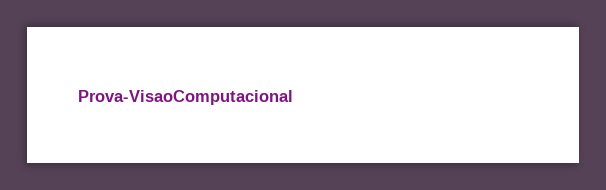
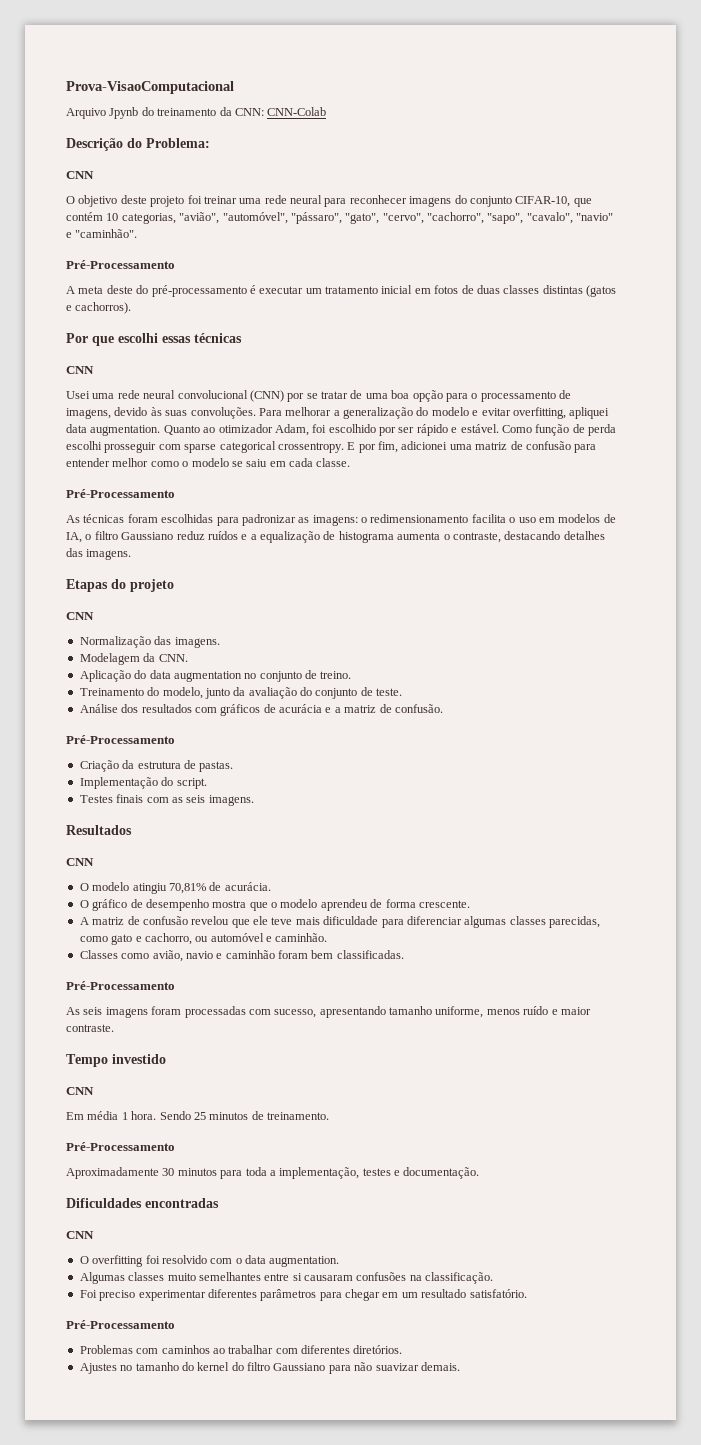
(293, 97) none -> [66,107,327,119] [66,138,210,151] [66,171,94,179] [66,195,592,207] [66,212,614,224] [66,229,138,238] [66,260,175,269] [66,285,616,297] [66,302,132,314] [66,333,242,346] [66,366,94,374] [66,390,571,402] [66,407,610,419] [66,424,616,436] [66,441,597,453] [66,458,351,467] [66,489,175,498] [66,514,616,526] [66,531,605,543] [66,548,132,560] [66,579,174,592] [66,612,94,620] [79,636,220,648] [79,653,188,665] [79,670,352,682] [79,687,403,699] [79,704,443,716] [66,735,175,744] [79,760,234,772] [79,777,207,789] [79,794,254,806] [66,825,132,835] [66,858,94,866] [79,882,271,894] [79,899,470,911] [79,916,600,928] [79,933,328,945] [79,950,404,962] [66,981,175,990] [66,1006,591,1018] [66,1024,114,1032] [66,1054,166,1067] [66,1087,94,1095] [66,1111,329,1120] [66,1142,175,1151] [66,1167,480,1179] [66,1198,219,1208] [66,1231,94,1239] [79,1255,340,1267] [79,1272,494,1284] [79,1289,527,1301] [66,1320,175,1329] [79,1345,403,1354] [79,1362,460,1374] // Arquivo Jpynb do treinamento da CNN: CNN-Colab // Descrição do Problema: // CNN // O objetivo deste projeto foi treinar uma rede neural para reconhecer imagens do conjunto CIFAR-10, que contém 10 categorias, "avião", "automóvel", "pássaro", "gato", "cervo", "cachorro", "sapo", "cavalo", "navio" e "caminhão". // Pré-Processamento // A meta deste do pré-processamento é executar um tratamento inicial em fotos de duas classes distintas (gatos e cachorros). // Por que escolhi essas técnicas // CNN // Usei uma rede neural convolucional (CNN) por se tratar de uma boa opção para o processamento de imagens, devido às suas convoluções. Para melhorar a generalização do modelo e evitar overfitting, apliquei data augmentation. Quanto ao otimizador Adam, foi escolhido por ser rápido e estável. Como função de perda escolhi prosseguir com sparse categorical crossentropy. E por fim, adicionei uma matriz de confusão para entender melhor como o modelo se saiu em cada classe. // Pré-Processamento // As técnicas foram escolhidas para padronizar as imagens: o redimensionamento facilita o uso em modelos de IA, o filtro Gaussiano reduz ruídos e a equalização de histograma aumenta o contraste, destacando detalhes das imagens. // Etapas do projeto // CNN // Normalização das imagens. // Modelagem da CNN. // Aplicação do data augmentation no conjunto de treino. // Treinamento do modelo, junto da avaliação do conjunto de teste. // Análise dos resultados com gráficos de acurácia e a matriz de confusão. // Pré-Processamento // Criação da estrutura de pastas. // Implementação do script. // Testes finais com as seis imagens. // Resultados // CNN // O modelo atingiu 70,81% de acurácia. // O gráfico de desempenho mostra que o modelo aprendeu de forma crescente. // A matriz de confusão revelou que ele teve mais dificuldade para diferenciar algumas classes parecidas, como gato e cachorro, ou automóvel e caminhão. // Classes como avião, navio e caminhão foram bem classificadas. // Pré-Processamento // As seis imagens foram processadas com sucesso, apresentando tamanho uniforme, menos ruído e maior contraste. // Tempo investido // CNN // Em média 1 hora. Sendo 25 minutos de treinamento. // Pré-Processamento // Aproximadamente 30 minutos para toda a implementação, testes e documentação. // Dificuldades encontradas // CNN // O overfitting foi resolvido com o data augmentation. // Algumas classes muito semelhantes entre si causaram confusões na classificação. // Foi preciso experimentar diferentes parâmetros para chegar em um resultado satisfatório. // Pré-Processamento // Problemas com caminhos ao trabalhar com diferentes diretórios. // Ajustes no tamanho do kernel do filtro Gaussiano para não suavizar demais.

